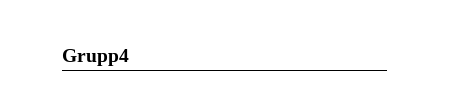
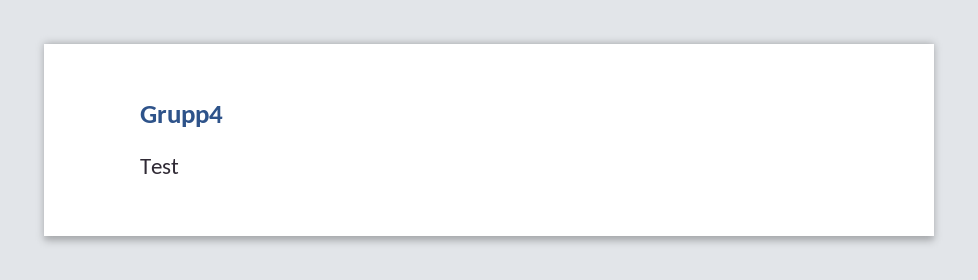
(129, 57) none -> [140,159,179,174] // Test

